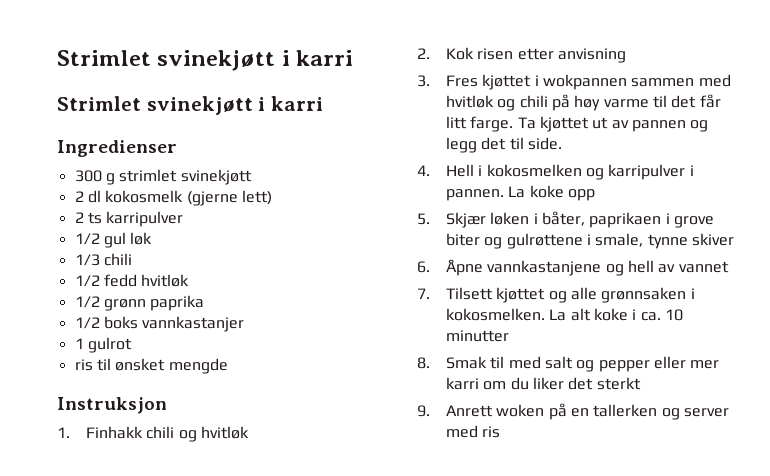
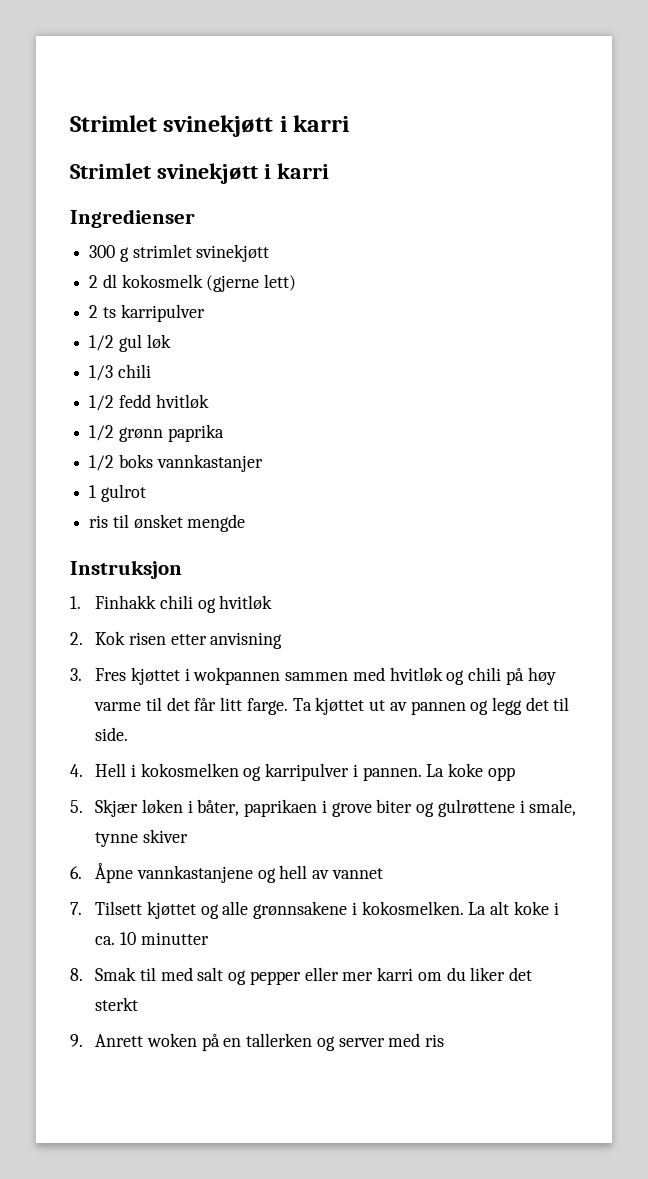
[601,287,687,303] grønnsaken -> [253,901,348,919] grønnsakene

